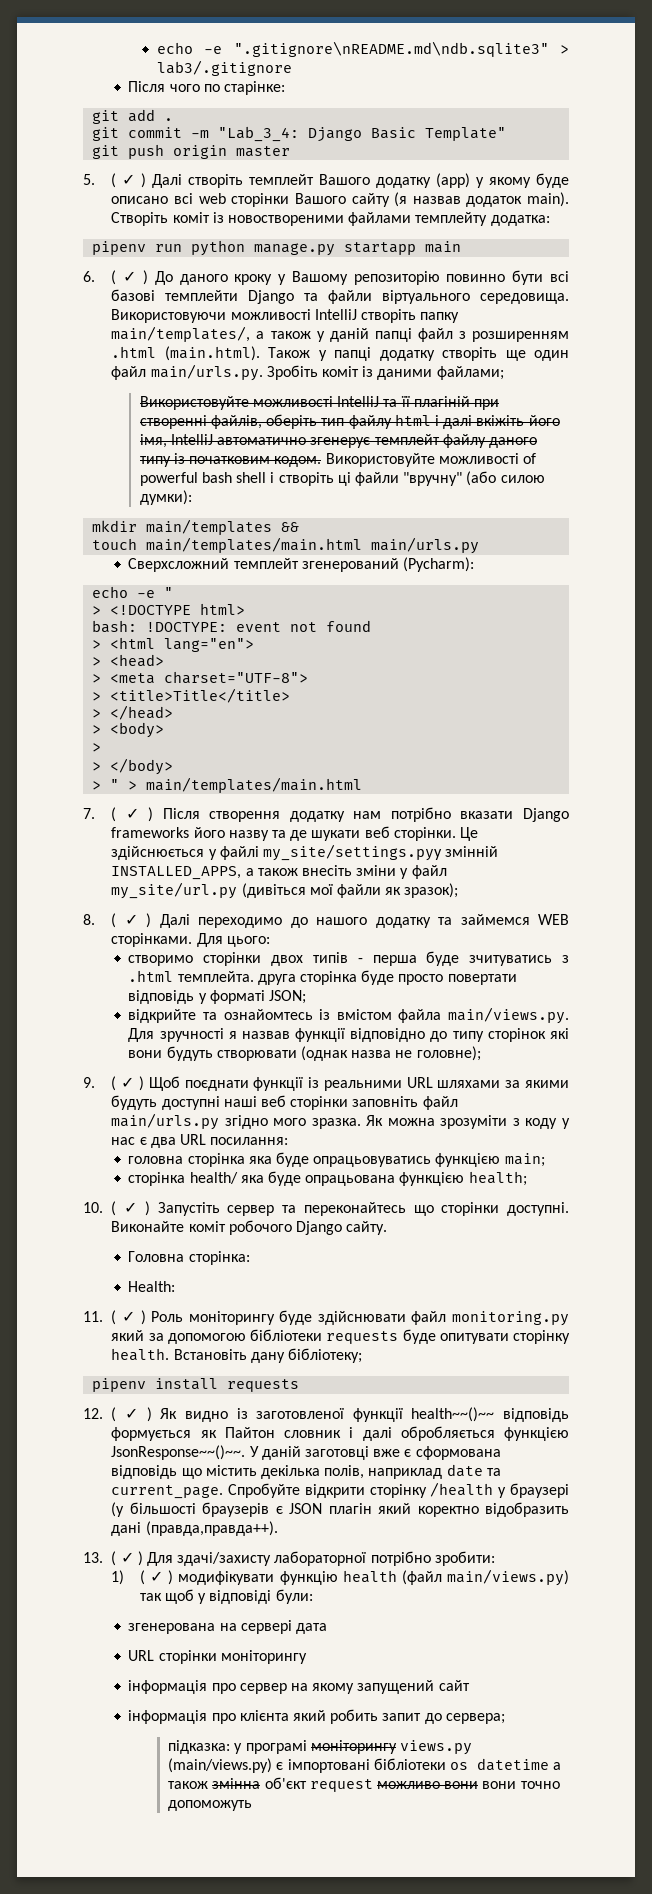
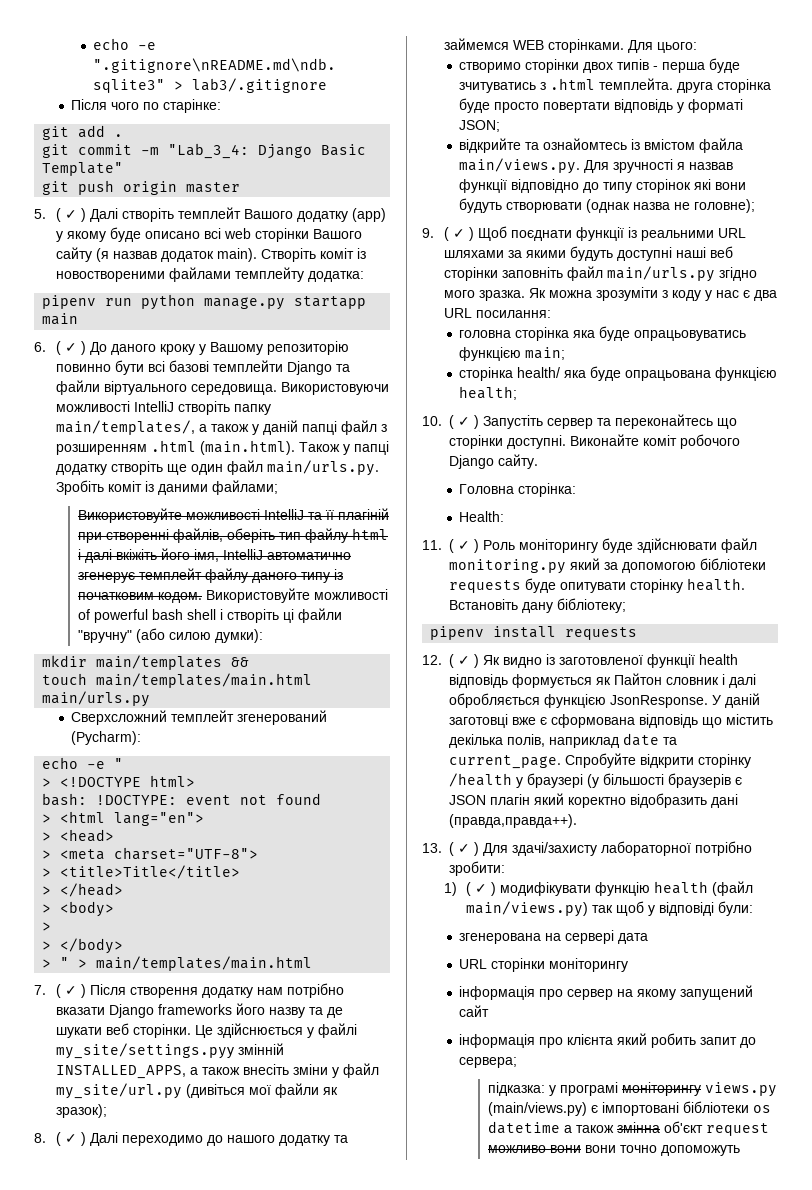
[411,1407,495,1422] health~~()~~ -> [699,654,738,665] health
[111,1445,246,1460] JsonResponse~~()~~. -> [610,695,708,708] JsonResponse.

